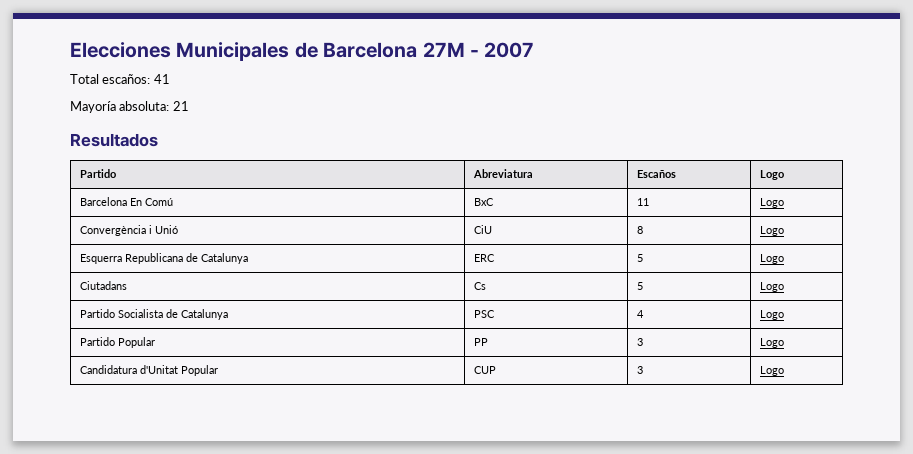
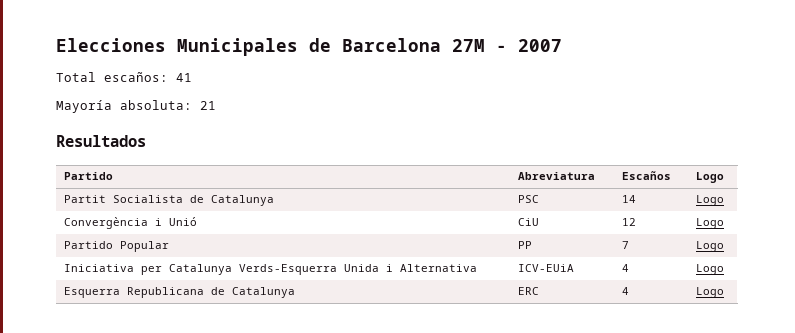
[79,197,173,206] [473,198,494,206] [636,198,649,206] Barcelona En Comú | BxC | 11 -> [64,195,275,206] [518,195,540,203] [622,195,637,203] Partit Socialista de Catalunya | PSC | 14
[636,226,643,234] 8 -> [622,218,637,226] [696,218,725,229] [64,241,170,252] [518,241,533,249] [622,241,630,249] [696,241,725,252] [64,264,478,275] [518,264,575,272] [622,264,630,272] 12 | Logo // Partido Popular | PP | 7 | Logo // Iniciativa per Catalunya Verds-Esquerra Unida i Alternativa | ICV-EUiA | 4
[636,254,643,262] [759,254,784,264] [79,281,127,290] [473,282,486,290] [636,282,643,290] [759,282,784,292] [79,309,228,320] [473,310,495,318] [636,310,644,318] [759,310,784,320] [79,337,155,348] [473,338,488,346] [636,338,643,346] [759,338,784,348] [79,365,218,376] [473,366,496,374] [636,366,643,374] 5 | Logo // Ciutadans | Cs | 5 | Logo // Partido Socialista de Catalunya | PSC | 4 | Logo // Partido Popular | PP | 3 | Logo // Candidatura d'Unitat Popular | CUP | 3 -> [622,287,630,295] 4

